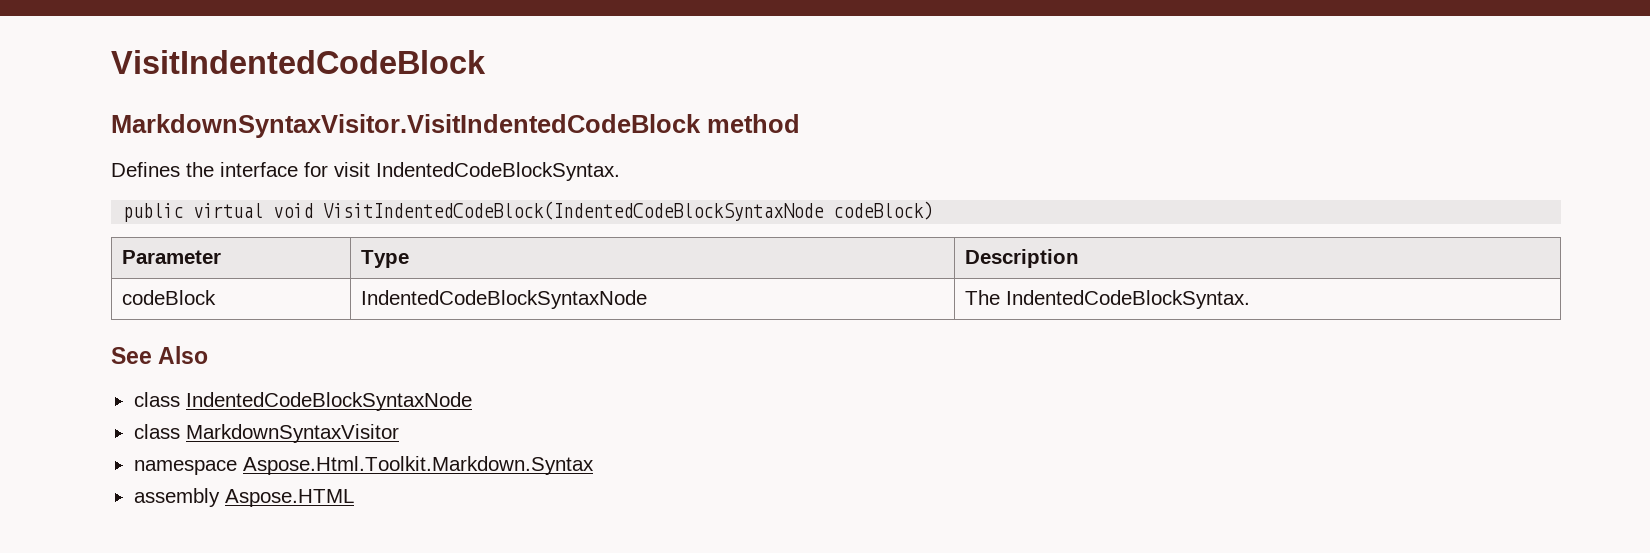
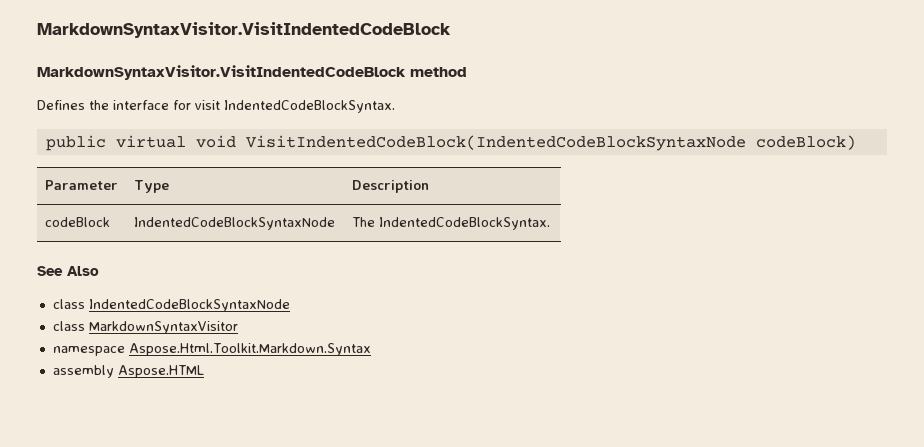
[111,50,486,74] VisitIndentedCodeBlock -> [37,22,451,38] MarkdownSyntaxVisitor.VisitIndentedCodeBlock

